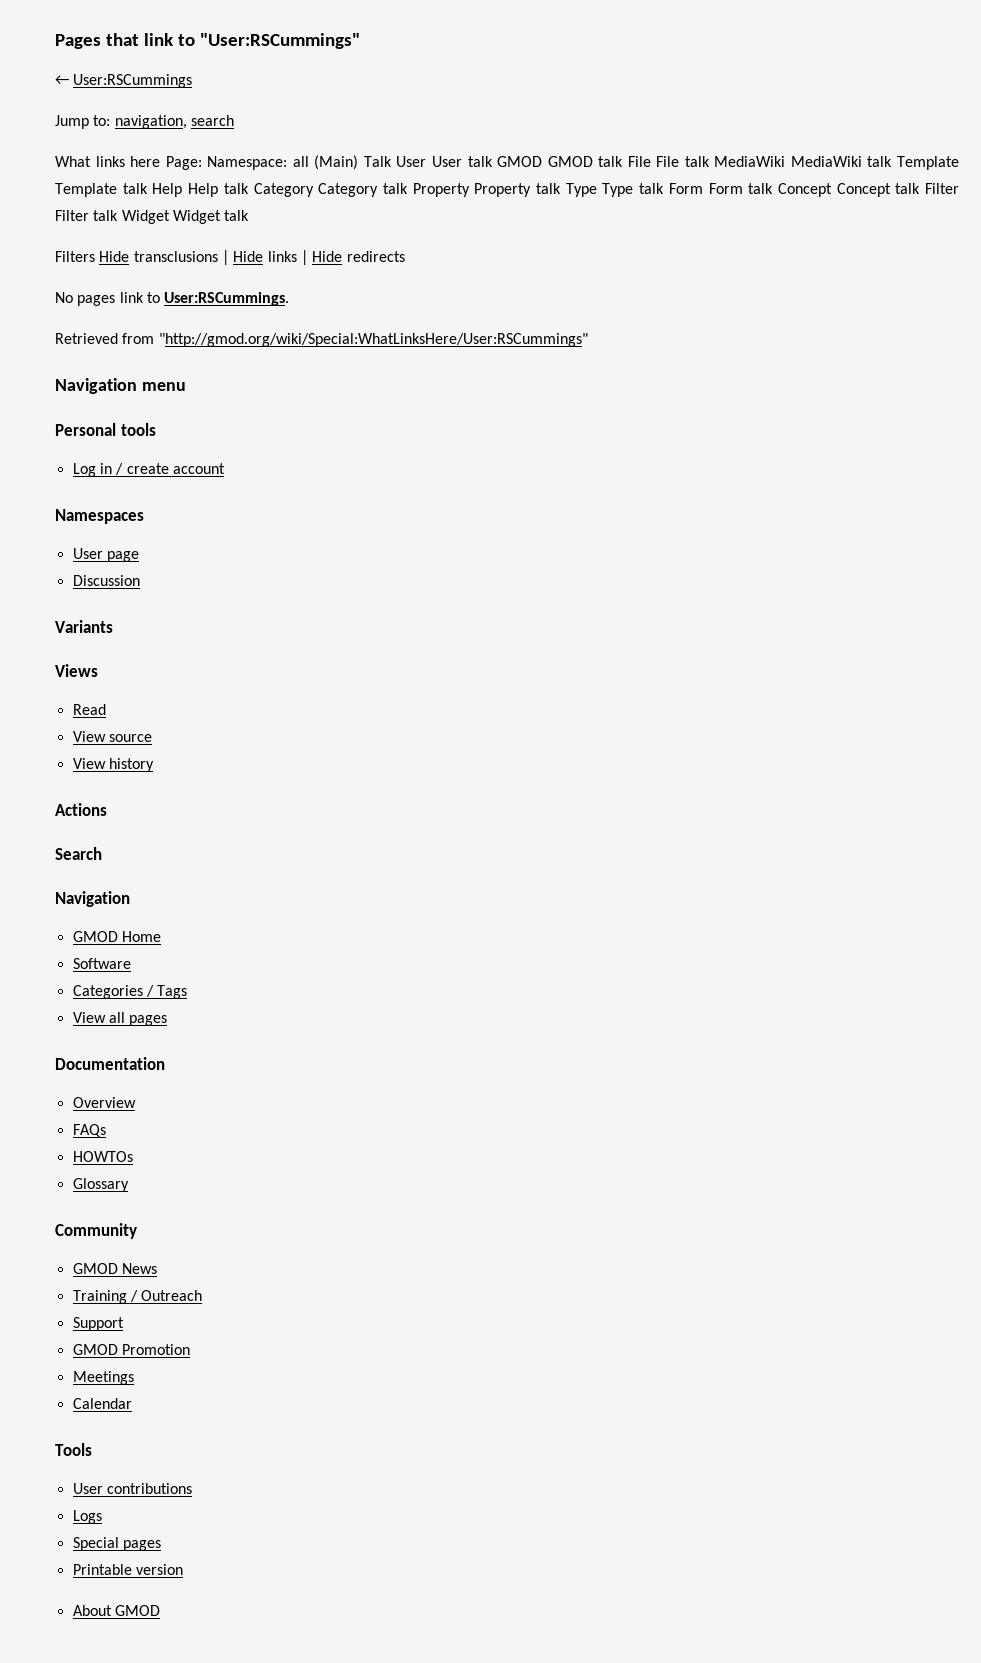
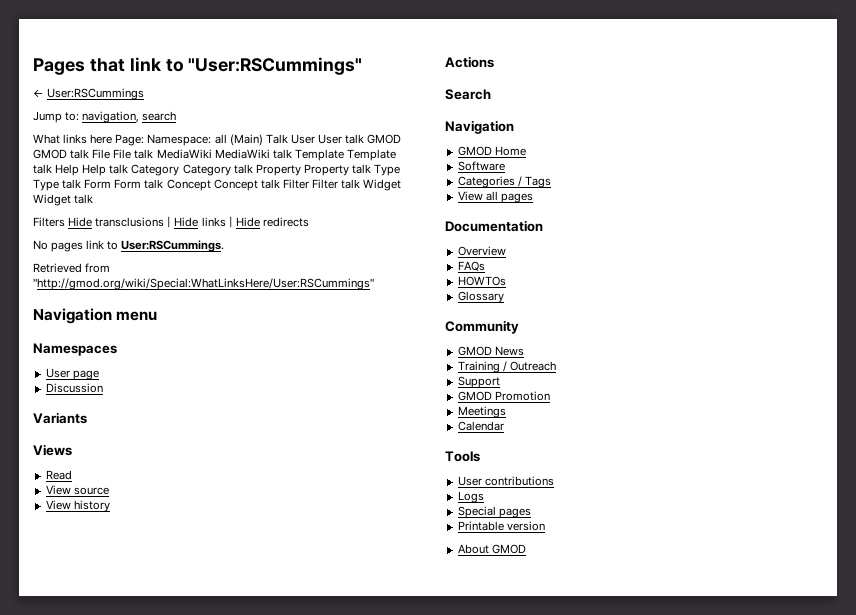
[55,423,156,436] [72,463,225,477] // Personal tools // Log in / create account -> (158, 316) none

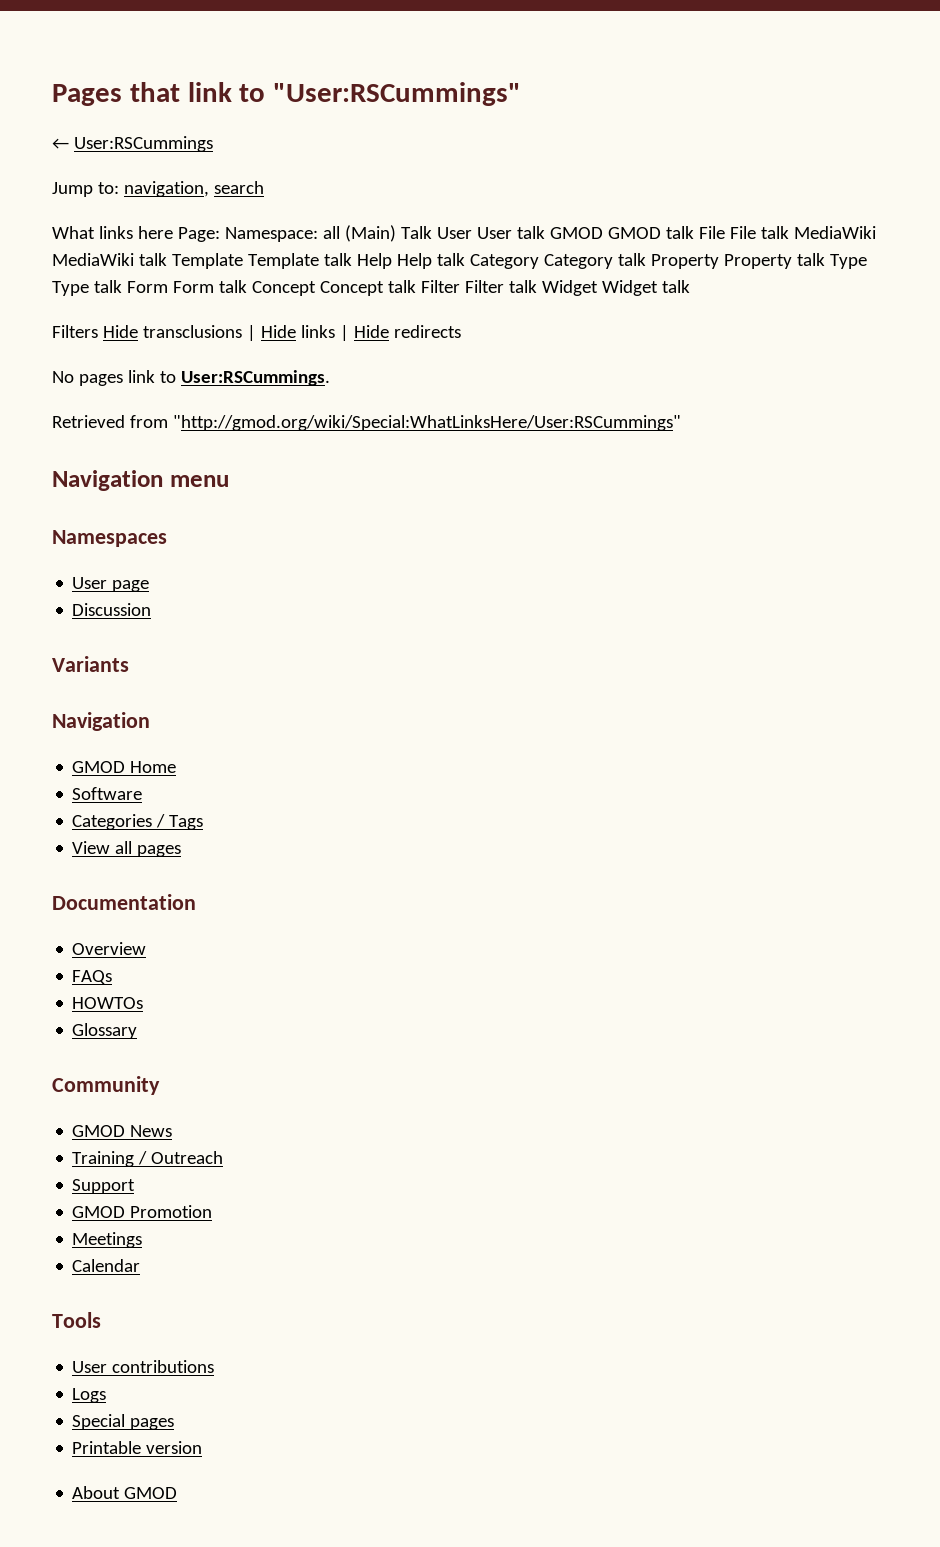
[33,444,72,456] [45,470,72,480] [45,485,109,495] [45,500,110,512] [445,56,494,68] [445,89,491,100] // Views // Read // View source // View history // Actions // Search -> (129, 664) none

